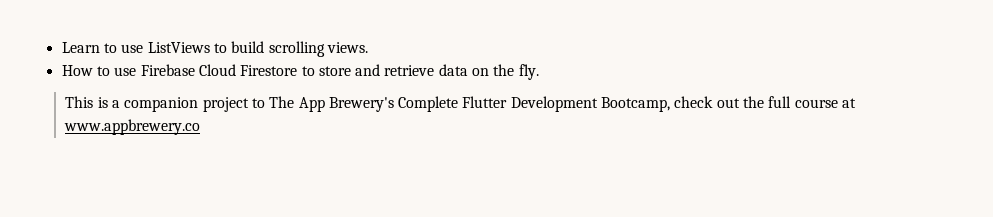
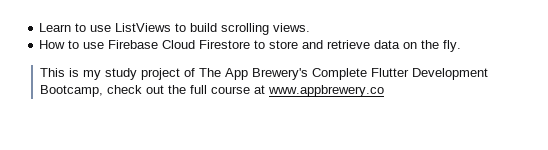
[111,97,265,112] a companion project to -> [83,68,196,80] my study project of

